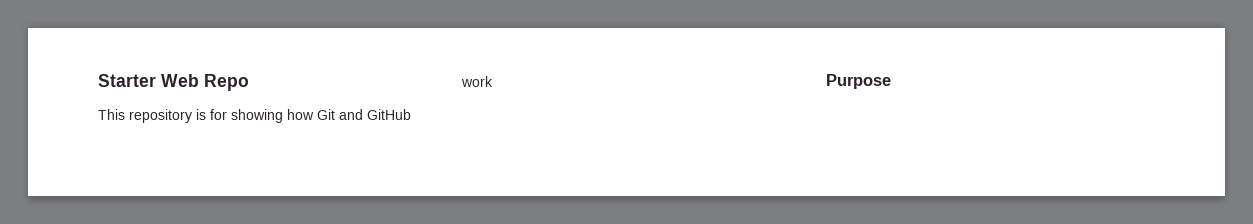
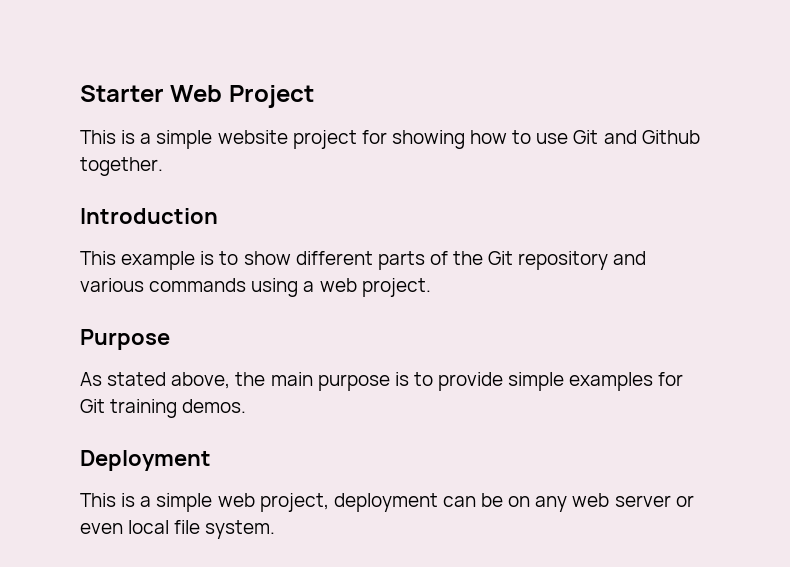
[204,74,249,91] [98,109,411,123] [461,76,493,87] [826,74,891,89] Repo // This repository is for showing how Git and GitHub work // Purpose -> [228,85,314,108] [80,130,700,149] [80,157,163,176] [80,208,218,224] [80,251,647,270] [80,278,431,297] [80,329,170,350] [80,372,684,391] [80,399,247,418] [80,450,211,471] [80,493,694,512] [80,520,276,539] Project // This is a simple website project for showing how to use Git and Github together. // Introduction // This example is to show different parts of the Git repository and various commands using a web project. // Purpose // As stated above, the main purpose is to provide simple examples for Git training demos. // Deployment // This is a simple web project, deployment can be on any web server or even local file system.

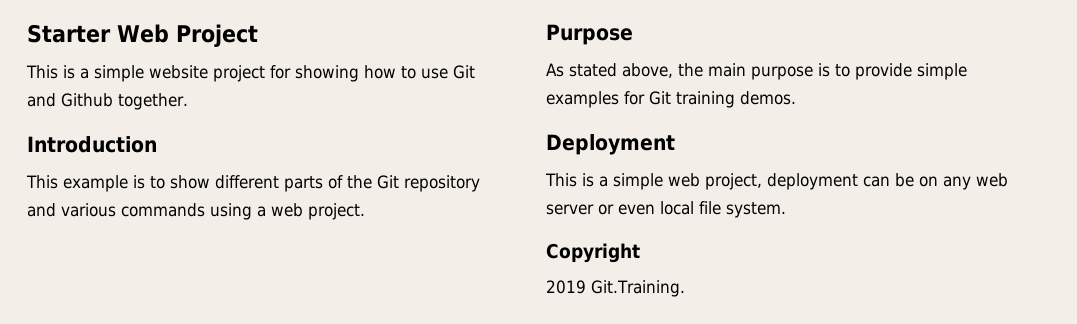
(276, 529) none -> [546,243,640,263] [546,280,685,297] // Copyright // 2019 Git.Training.

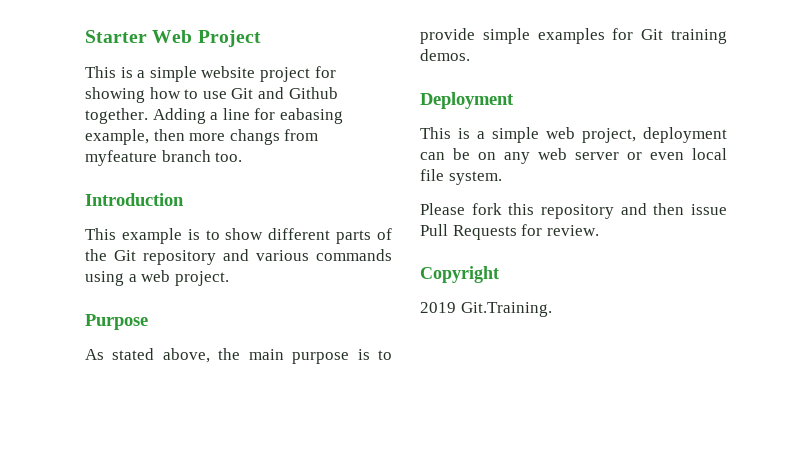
(188, 101) none -> [152,108,343,124] [85,129,319,145] [85,150,243,166] Adding a line for eabasing example, then more changs from myfeature branch too.
(786, 210) none -> [420,203,727,219] [420,224,599,240] // Please fork this repository and then issue Pull Requests for review.

